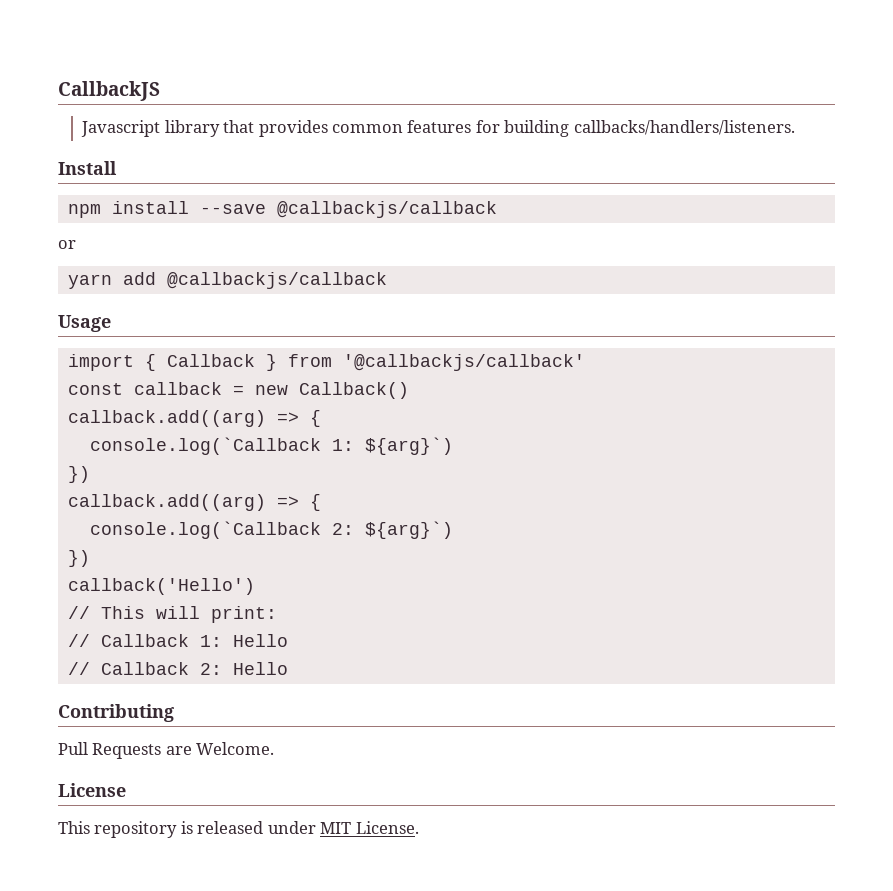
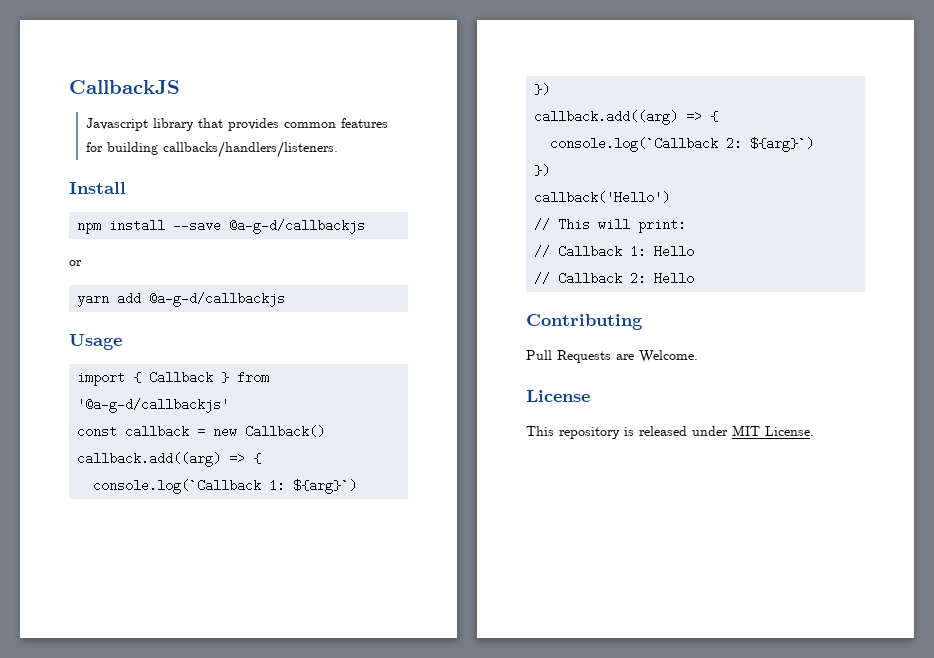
[276,201,497,218] @callbackjs/callback -> [229,219,366,234] @a-g-d/callbackjs
[166,272,387,289] @callbackjs/callback -> [149,292,286,307] @a-g-d/callbackjs
[342,354,585,371] '@callbackjs/callback' -> [77,398,230,413] '@a-g-d/callbackjs'

